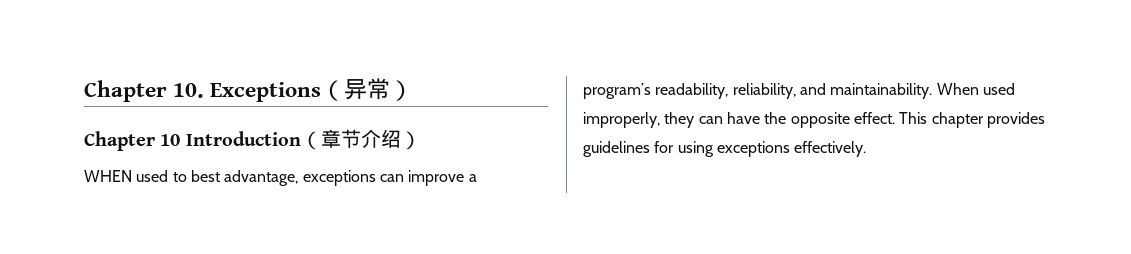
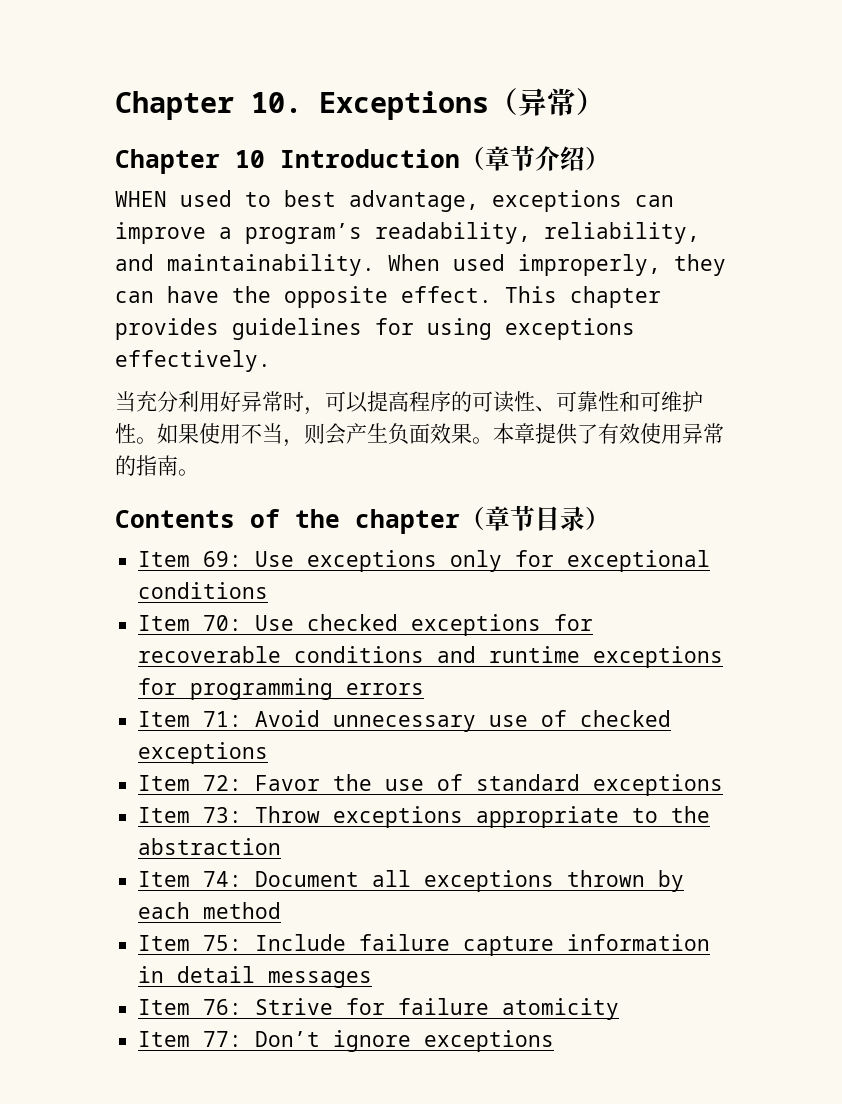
(867, 149) none -> [115,391,703,415] [115,423,724,447] [115,455,199,476] [115,505,610,534] [138,550,711,572] [138,582,269,599] [138,614,594,636] [138,646,724,668] [138,678,425,700] [138,710,672,732] [138,742,269,764] [138,774,724,796] [138,806,711,828] [138,838,282,855] [138,870,685,892] [138,902,282,919] [138,934,711,956] [138,966,373,988] [138,998,620,1020] [138,1030,555,1052] // 当充分利用好异常时，可以提高程序的可读性、可靠性和可维护性。如果使用不当，则会产生负面效果。本章提供了有效使用异常的指南。 // Contents of the chapter（章节目录） // Item 69: Use exceptions only for exceptional conditions // Item 70: Use checked exceptions for recoverable conditions and runtime exceptions for programming errors // Item 71: Avoid unnecessary use of checked exceptions // Item 72: Favor the use of standard exceptions // Item 73: Throw exceptions appropriate to the abstraction // Item 74: Document all exceptions thrown by each method // Item 75: Include failure capture information in detail messages // Item 76: Strive for failure atomicity // Item 77: Don’t ignore exceptions

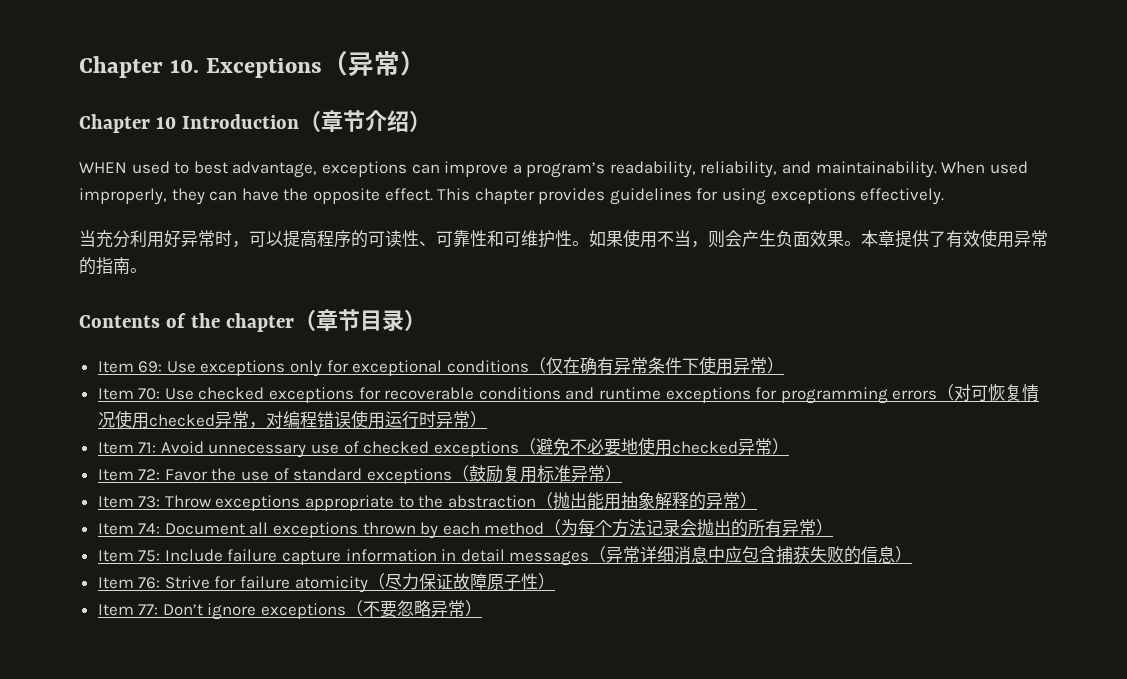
(269, 590) none -> [528,356,784,375] （仅在确有异常条件下使用异常）
(425, 689) none -> [937,384,1040,402] [97,410,487,429] （对可恢复情况使用checked异常，对编程错误使用运行时异常）
(269, 753) none -> [518,437,789,456] （避免不必要地使用checked异常）
(724, 785) none -> [451,465,622,483] （鼓励复用标准异常）
(282, 846) none -> [535,492,757,510] （抛出能用抽象解释的异常）
(282, 910) none -> [544,519,834,537] （为每个方法记录会抛出的所有异常）
(373, 979) none -> [589,546,913,564] （异常详细消息中应包含捕获失败的信息）
(620, 1009) none -> [367,573,555,591] （尽力保证故障原子性）
(555, 1041) none -> [346,600,483,618] （不要忽略异常）

